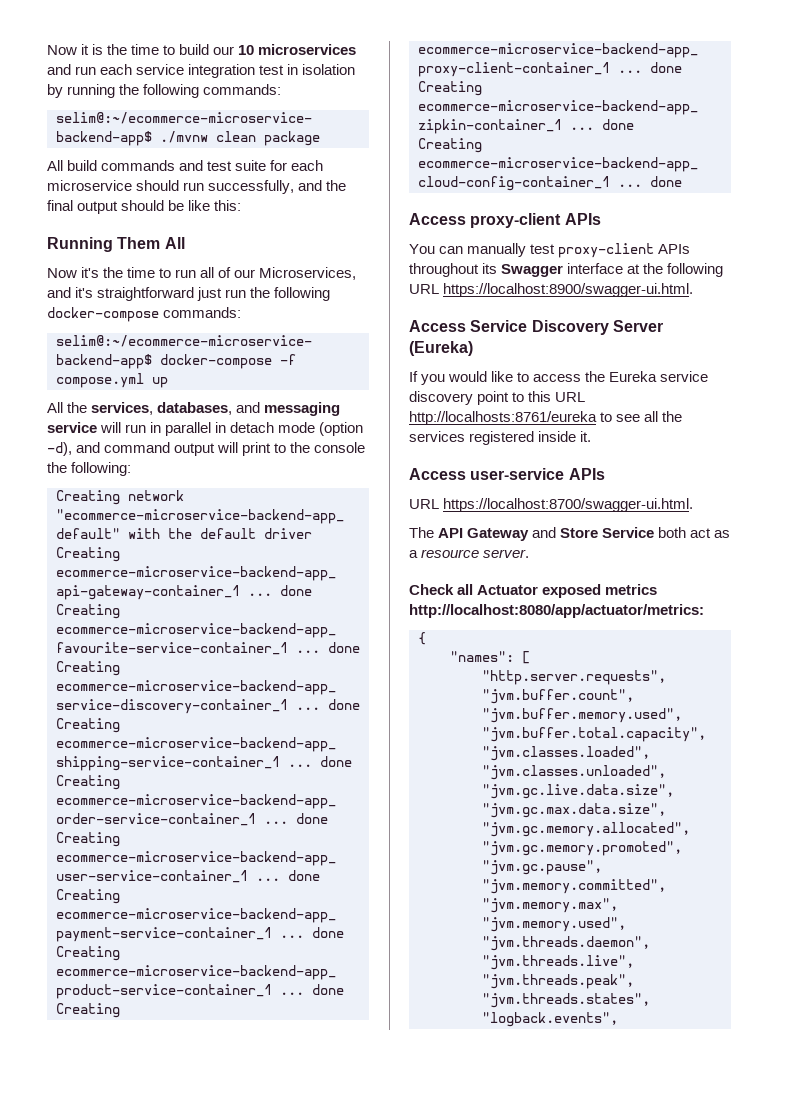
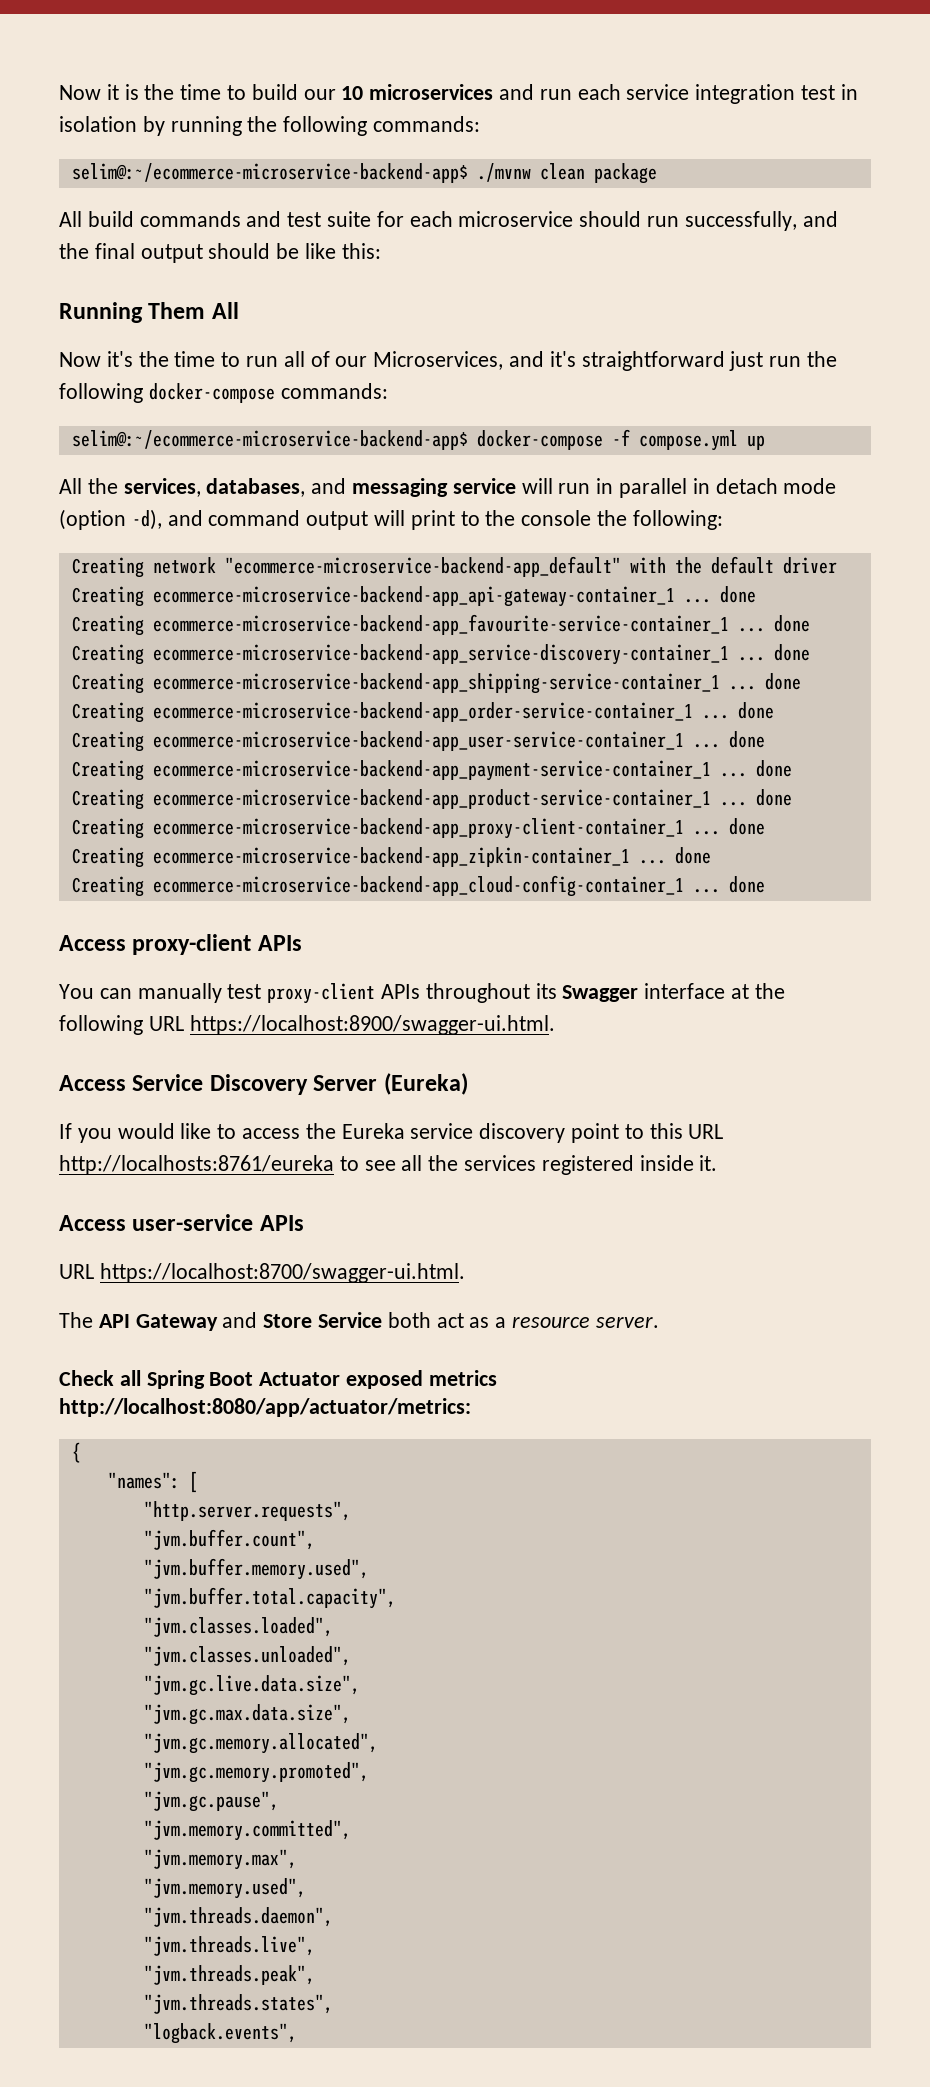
(474, 589) none -> [146,1370,254,1389] Spring Boot

